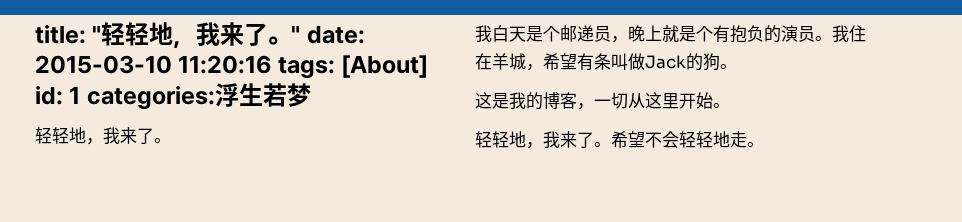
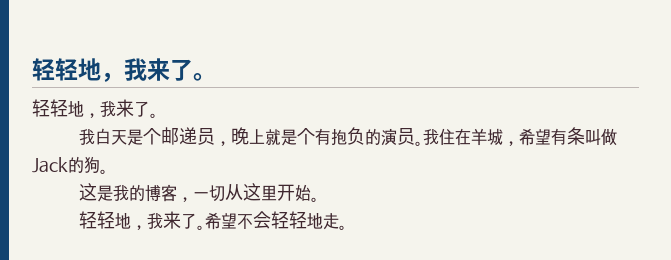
[35,22,365,48] [35,55,429,79] [35,83,311,110] title: "轻轻地，我来了。" date: 2015-03-10 11:20:16 tags: [About] id: 1 categories:浮生若梦 -> [32,58,216,82] 轻轻地，我来了。

